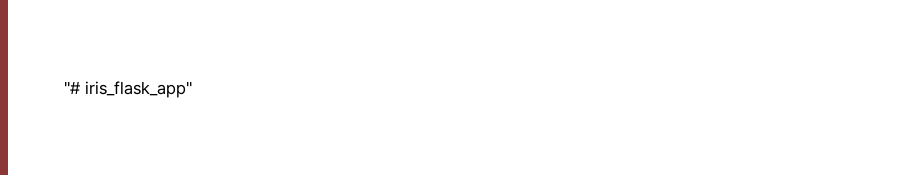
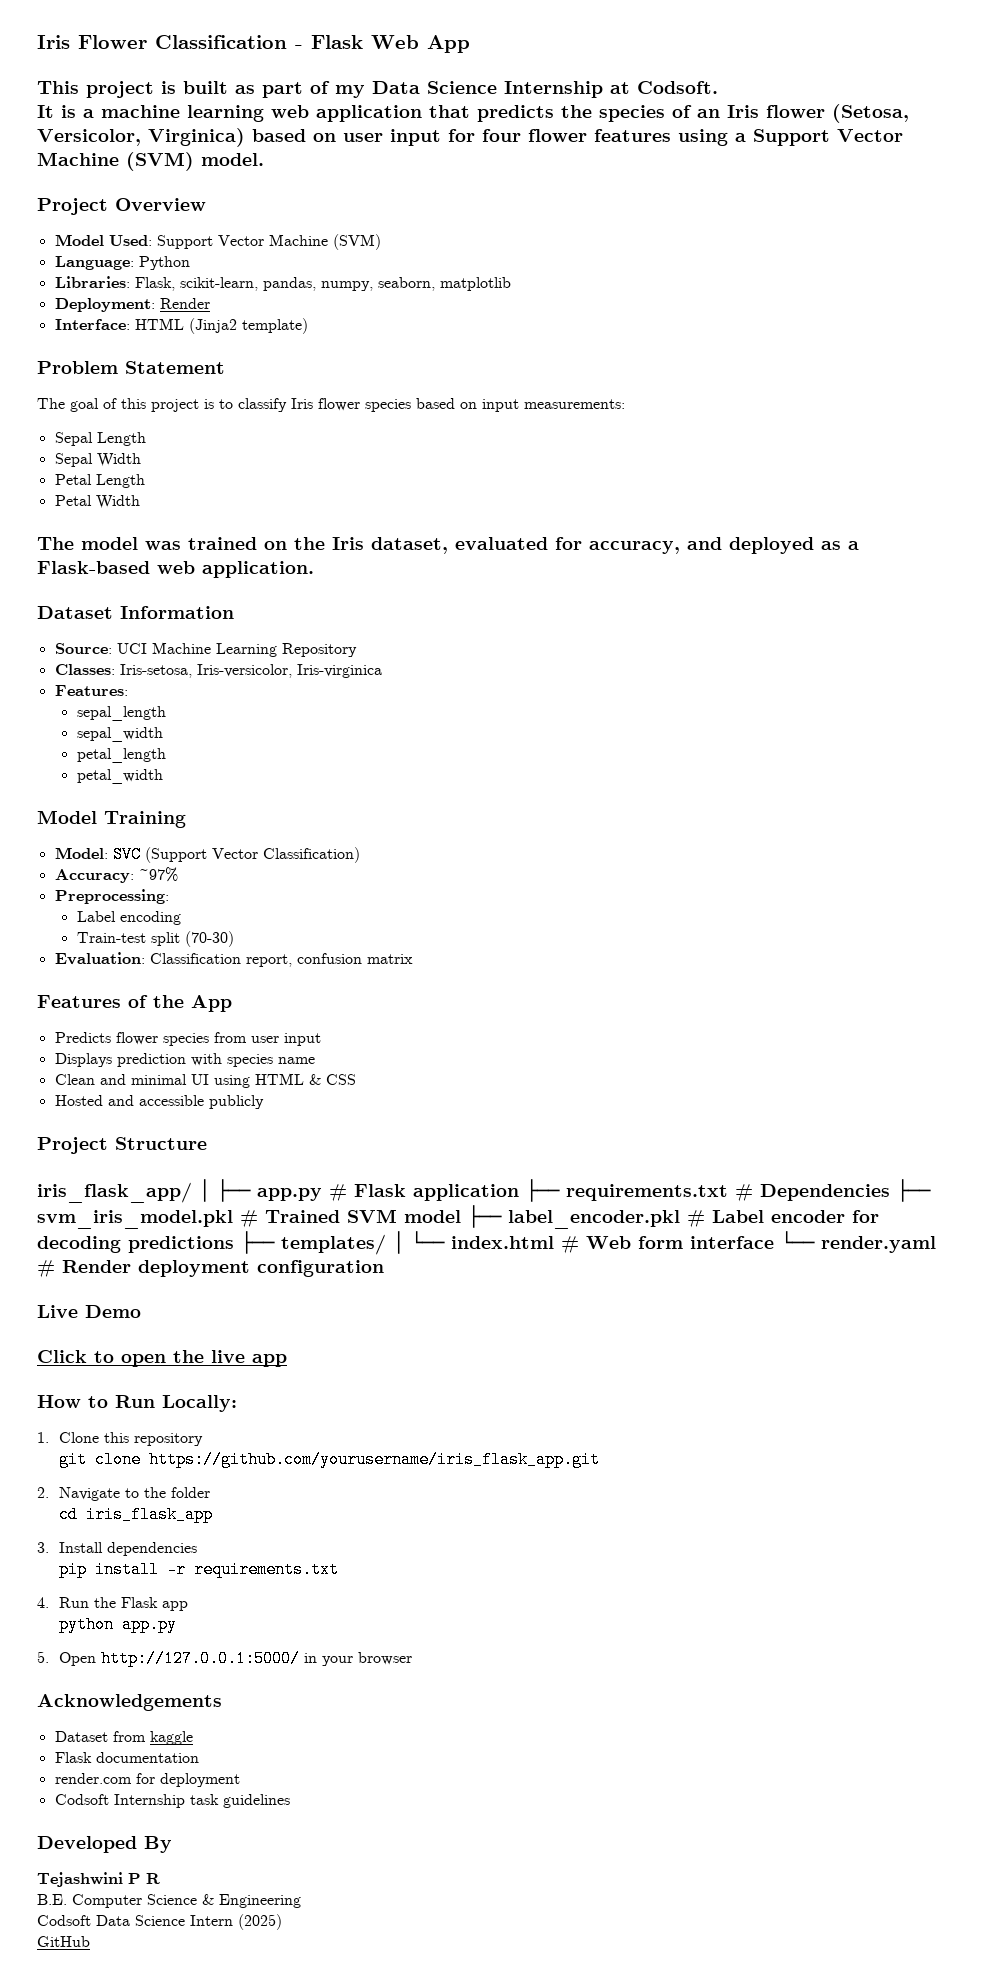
[64,81,192,98] "# iris_flask_app" -> [37,35,470,53] [37,81,718,98] [37,104,909,123] [37,128,903,147] [37,152,264,171] [37,198,206,215] [54,234,381,250] [54,256,190,270] [54,276,511,291] [54,298,210,312] [54,318,308,334] [37,361,225,374] [37,398,625,412] [54,432,146,446] [54,453,141,467] [54,474,145,488] [54,495,140,509] [37,537,859,554] [37,561,314,578] [37,606,234,619] [54,642,357,657] [54,664,382,678] [54,685,128,696] [76,706,166,721] [76,727,163,742] [76,748,166,763] [76,769,163,784] [37,810,186,828] [54,846,360,863] [54,867,178,883] [54,889,169,904] [76,911,181,925] [76,931,234,947] [54,952,413,967] [37,995,232,1012] [54,1032,321,1046] [54,1053,315,1067] [54,1073,356,1088] [54,1095,264,1109] [37,1137,207,1154] [37,1179,931,1203] [37,1205,879,1229] [37,1231,936,1255] [37,1260,384,1278] [37,1305,141,1318] [37,1350,287,1367] [37,1395,237,1412] [37,1432,204,1446] [59,1451,601,1468] [37,1487,211,1501] [59,1506,214,1523] [37,1542,198,1556] [59,1561,340,1578] [37,1597,189,1611] [59,1616,178,1633] [37,1650,413,1667] [37,1694,222,1711] [54,1731,193,1745] [54,1752,199,1763] [54,1773,240,1787] [54,1794,290,1808] [37,1836,172,1853] [37,1872,160,1887] [37,1894,301,1908] [37,1914,282,1930] [37,1936,90,1947] Iris Flower Classification - Flask Web App // This project is built as part of my Data Science Internship at Codsoft. // It is a machine learning web application that predicts the species of an Iris flower (Setosa, Versicolor, Virginica) based on user input for four flower features using a Support Vector Machine (SVM) model. // Project Overview // Model Used: Support Vector Machine (SVM) // Language: Python // Libraries: Flask, scikit-learn, pandas, numpy, seaborn, matplotlib // Deployment: Render // Interface: HTML (Jinja2 template) // Problem Statement // The goal of this project is to classify Iris flower species based on input measurements: // Sepal Length // Sepal Width // Petal Length // Petal Width // The model was trained on the Iris dataset, evaluated for accuracy, and deployed as a Flask-based web application. // Dataset Information // Source: UCI Machine Learning Repository // Classes: Iris-setosa, Iris-versicolor, Iris-virginica // Features: // sepal_length // sepal_width // petal_length // petal_width // Model Training // Model: SVC (Support Vector Classification) // Accuracy: ~97% // Preprocessing: // Label encoding // Train-test split (70-30) // Evaluation: Classification report, confusion matrix // Features of the App // Predicts flower species from user input // Displays prediction with species name // Clean and minimal UI using HTML & CSS // Hosted and accessible publicly // Project Structure // iris_flask_app/ │ ├── app.py # Flask application ├── requirements.txt # Dependencies ├── svm_iris_model.pkl # Trained SVM model ├── label_encoder.pkl # Label encoder for decoding predictions ├── templates/ │ └── index.html # Web form interface └── render.yaml # Render deployment configuration // Live Demo // Click to open the live app // How to Run Locally: // 1. Clone this repository // git clone https://github.com/yourusername/iris_flask_app.git // 2. Navigate to the folder // cd iris_flask_app // 3. Install dependencies // pip install -r requirements.txt // 4. Run the Flask app // python app.py // 5. Open http://127.0.0.1:5000/ in your browser // Acknowledgements // Dataset from kaggle // Flask documentation // render.com for deployment // Codsoft Internship task guidelines // Developed By // Tejashwini P R // B.E. Computer Science & Engineering // Codsoft Data Science Intern (2025) // GitHub

